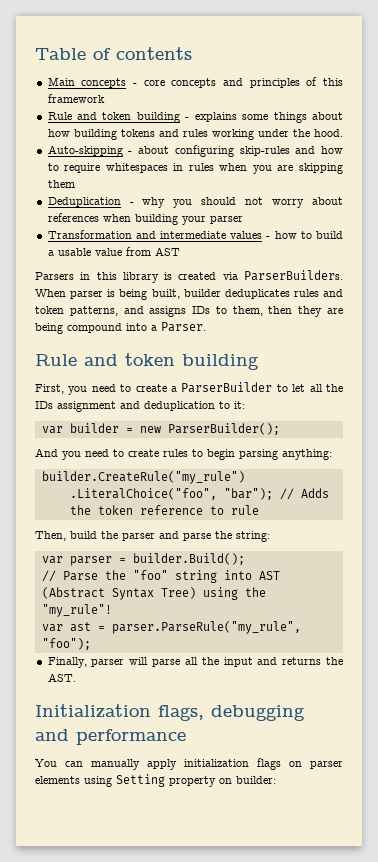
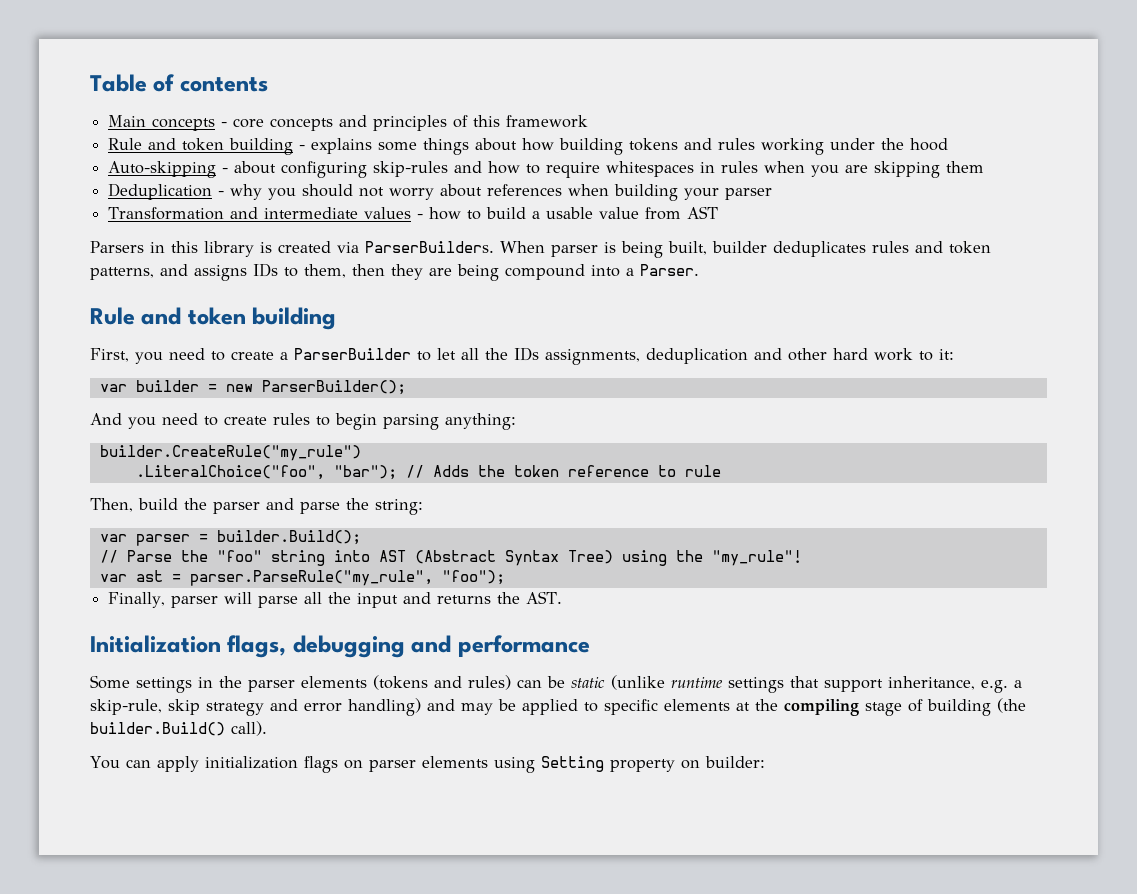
[313,129,343,137] hood. -> [910,138,949,151] hood
[57,401,215,412] assignment and deduplication -> [545,348,913,365] assignments, deduplication and other hard work
(186, 737) none -> [90,675,1022,693] [90,698,1026,716] [90,721,267,736] // Some settings in the parser elements (tokens and rules) can be static (unlike runtime settings that support inheritance, e.g. a skip-rule, skip strategy and error handling) and may be applied to specific elements at the compiling stage of building (the builder.Build() call).
[91,759,140,770] manually -> (151, 763) none

